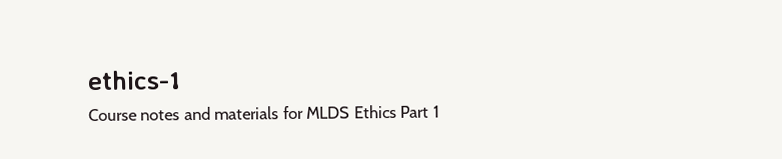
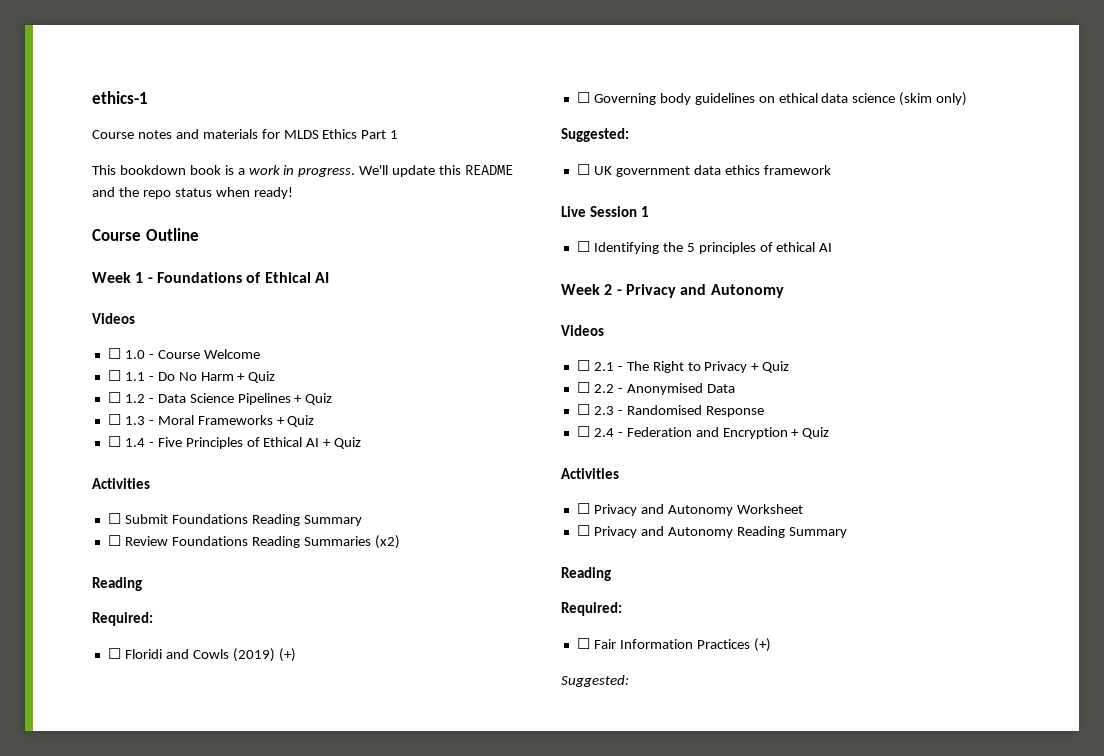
(440, 111) none -> [92,165,514,177] [92,187,293,199] [92,228,199,241] [92,272,329,283] [92,313,135,324] [107,348,260,359] [107,370,276,383] [107,392,333,405] [107,414,315,427] [107,436,362,449] [92,478,150,489] [107,513,362,526] [107,535,400,549] [92,577,142,591] [92,612,153,626] [107,648,296,662] [576,92,968,106] [561,128,629,142] [576,164,831,177] [561,206,650,217] [576,241,833,254] [561,284,784,298] [561,325,604,336] [576,360,790,373] [576,382,735,395] [576,404,764,417] [576,426,830,439] [561,468,619,479] [576,503,803,516] [576,525,847,538] [561,567,611,581] [561,602,622,616] [576,638,771,652] [561,675,629,687] // This bookdown book is a work in progress. We'll update this README and the repo status when ready! // Course Outline // Week 1 - Foundations of Ethical AI // Videos // ☐ 1.0 - Course Welcome // ☐ 1.1 - Do No Harm + Quiz // ☐ 1.2 - Data Science Pipelines + Quiz // ☐ 1.3 - Moral Frameworks + Quiz // ☐ 1.4 - Five Principles of Ethical AI + Quiz // Activities // ☐ Submit Foundations Reading Summary // ☐ Review Foundations Reading Summaries (x2) // Reading // Required: // ☐ Floridi and Cowls (2019) (+) // ☐ Governing body guidelines on ethical data science (skim only) // Suggested: // ☐ UK government data ethics framework // Live Session 1 // ☐ Identifying the 5 principles of ethical AI // Week 2 - Privacy and Autonomy // Videos // ☐ 2.1 - The Right to Privacy + Quiz // ☐ 2.2 - Anonymised Data // ☐ 2.3 - Randomised Response // ☐ 2.4 - Federation and Encryption + Quiz // Activities // ☐ Privacy and Autonomy Worksheet // ☐ Privacy and Autonomy Reading Summary // Reading // Required: // ☐ Fair Information Practices (+) // Suggested:

